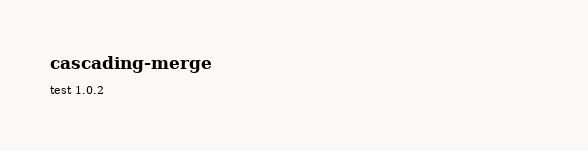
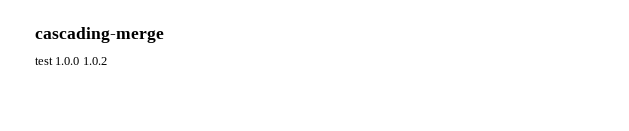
(72, 90) none -> [55,57,80,65] 1.0.0

